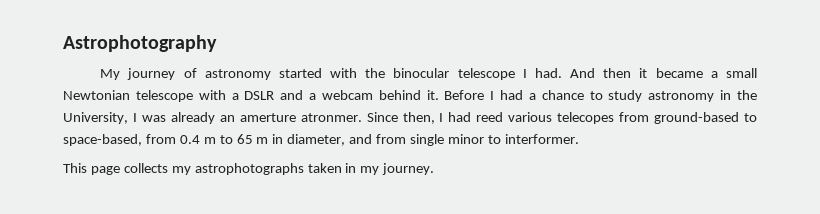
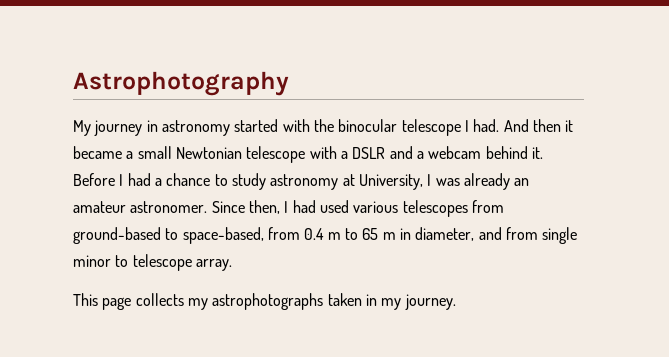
[183,68,197,78] of -> [146,120,158,132] in
[720,90,758,100] in the -> [342,174,355,186] at
[239,113,362,122] amerture atronmer. -> [73,201,208,213] amateur astronomer.
[476,112,615,124] reed various telecopes -> [319,200,468,217] used various telescopes
[504,134,579,144] interformer. -> [132,254,232,271] telescope array.

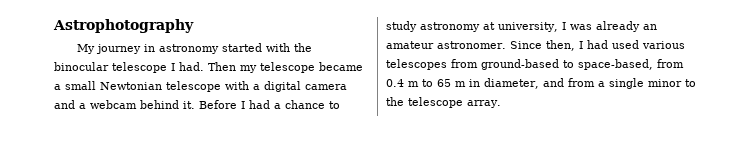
[503,119,574,132] And then it -> [208,62,315,73] Then my telescope
[352,147,386,159] DSLR -> [264,81,347,92] digital camera
[358,174,423,190] University, -> [498,22,558,32] university,
(538, 233) none -> [597,81,605,87] a
(129, 261) none -> [386,97,404,106] the
[73,293,456,310] // This page collects my astrophotographs taken in my journey. -> (501, 104) none

